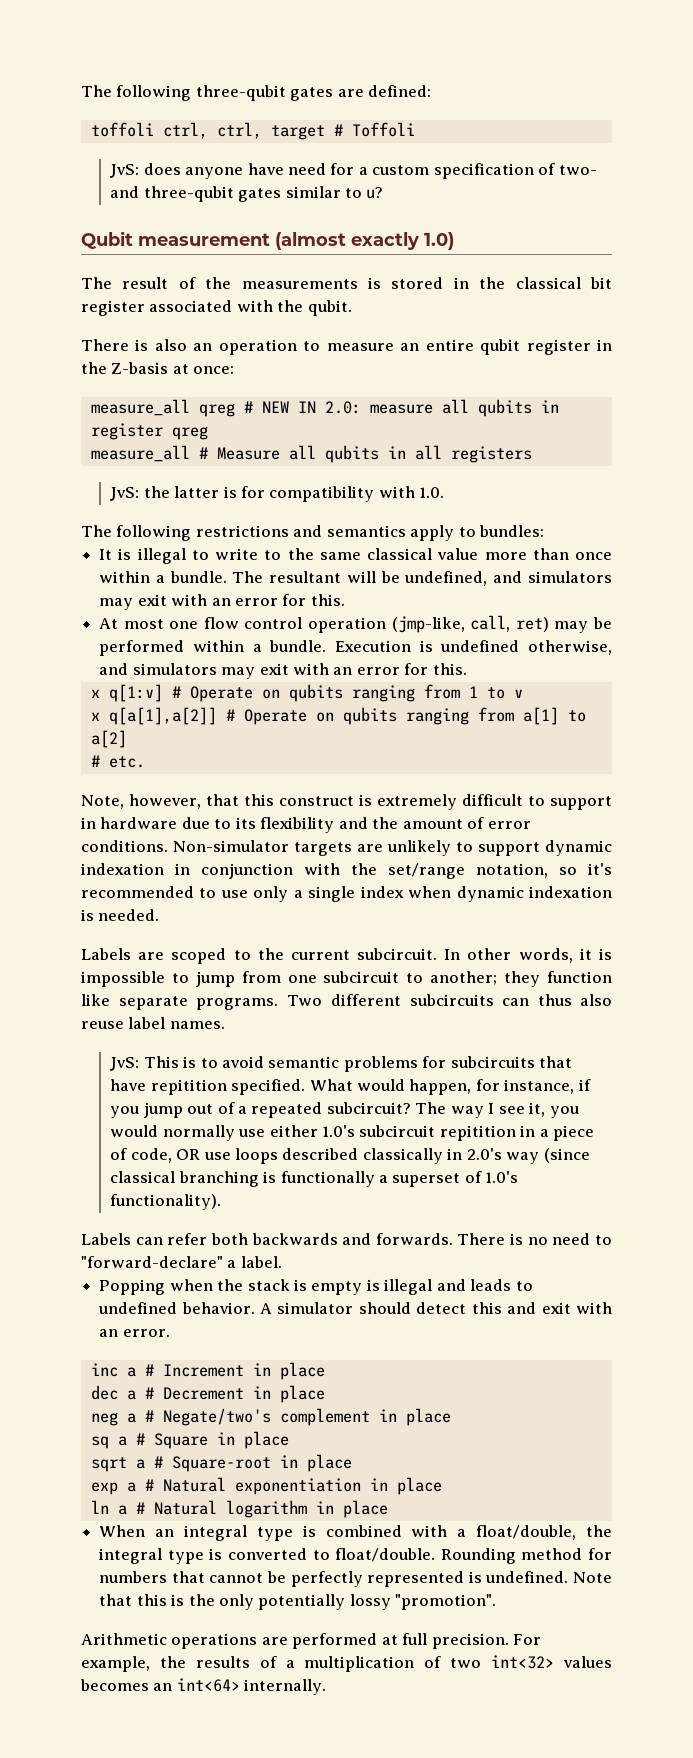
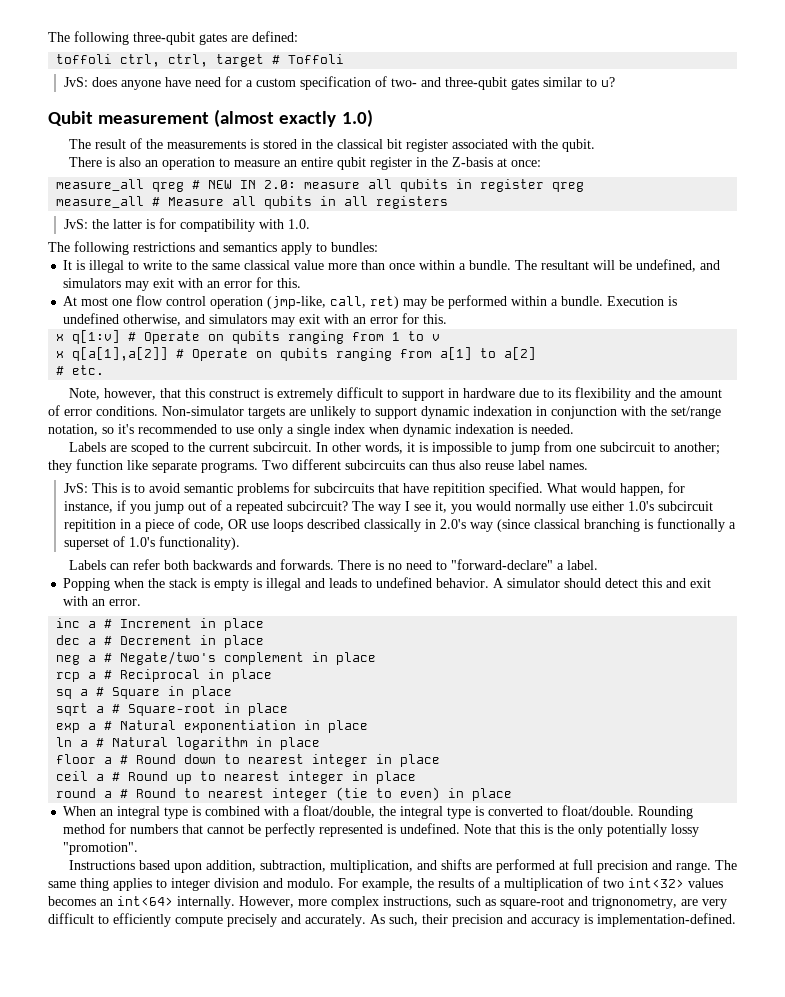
(451, 1417) none -> [56,669,273,682] // rcp a # Reciprocal in place
(388, 1509) none -> [56,754,441,767] [56,771,417,784] [56,787,513,801] // floor a # Round down to nearest integer in place // ceil a # Round up to nearest integer in place // round a # Round to nearest integer (tie to even) in place
[81,1633,509,1649] Arithmetic operations are performed at full precision. -> [68,859,737,873] [48,878,334,891] Instructions based upon addition, subtraction, multiplication, and shifts are performed at full precision and range. The same thing applies to integer division and modulo.
(327, 1687) none -> [239,896,727,909] [48,913,736,927] However, more complex instructions, such as square-root and trignonometry, are very difficult to efficiently compute precisely and accurately. As such, their precision and accuracy is implementation-defined.

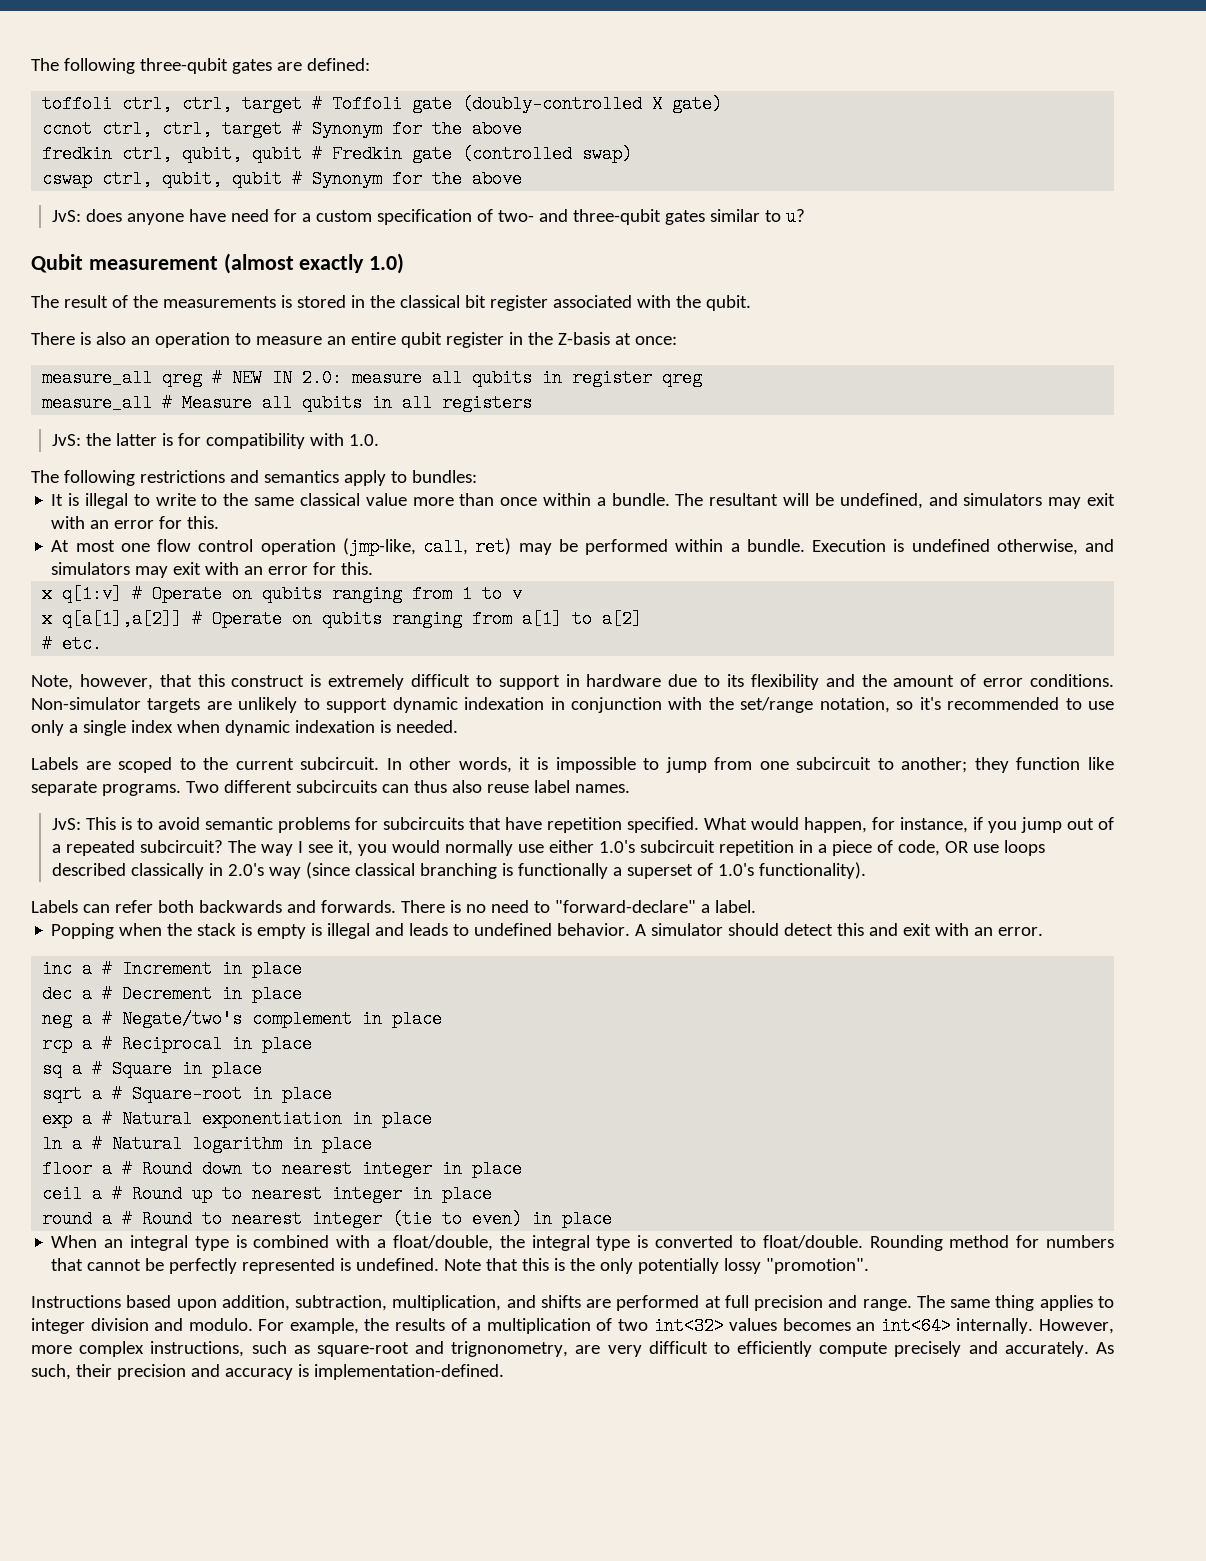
(345, 59) none -> [412,95,723,113] [42,120,523,138] [42,145,633,163] [42,170,523,188] gate (doubly-controlled X gate) // ccnot ctrl, ctrl, target # Synonym for the above // fredkin ctrl, qubit, qubit # Fredkin gate (controlled swap) // cswap ctrl, qubit, qubit # Synonym for the above
[432,483,485,496] repitition -> [546,817,622,833] repetition
[63,519,116,532] repitition -> [718,840,794,856] repetition

